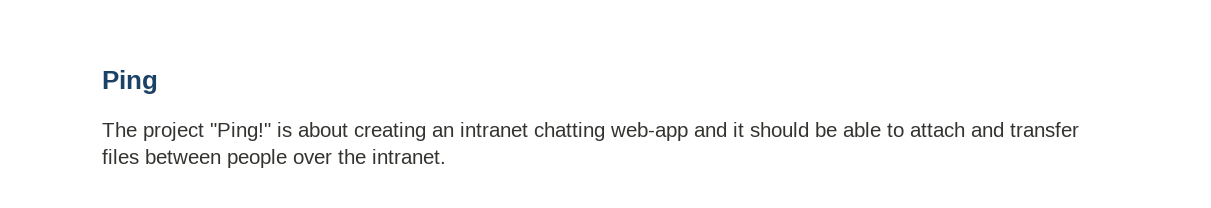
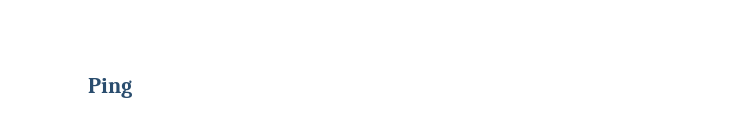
[102,122,1079,141] [102,149,446,168] // The project "Ping!" is about creating an intranet chatting web-app and it should be able to attach and transfer files between people over the intranet. -> (132, 88) none

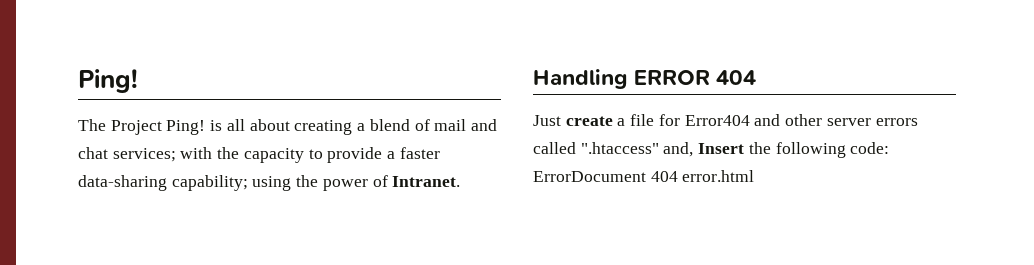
[88,78,132,98] Ping -> [78,69,138,93] [78,119,497,135] [78,147,440,163] [78,175,461,191] [533,69,757,89] [533,114,918,126] [533,142,890,158] [533,170,755,182] Ping! // The Project Ping! is all about creating a blend of mail and chat services; with the capacity to provide a faster data-sharing capability; using the power of Intranet. // Handling ERROR 404 // Just create a file for Error404 and other server errors called ".htaccess" and, Insert the following code: ErrorDocument 404 error.html

